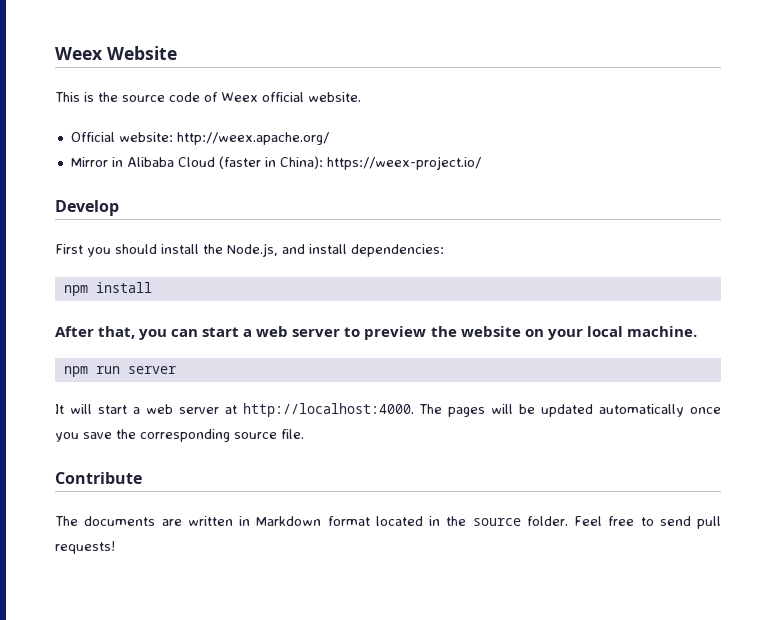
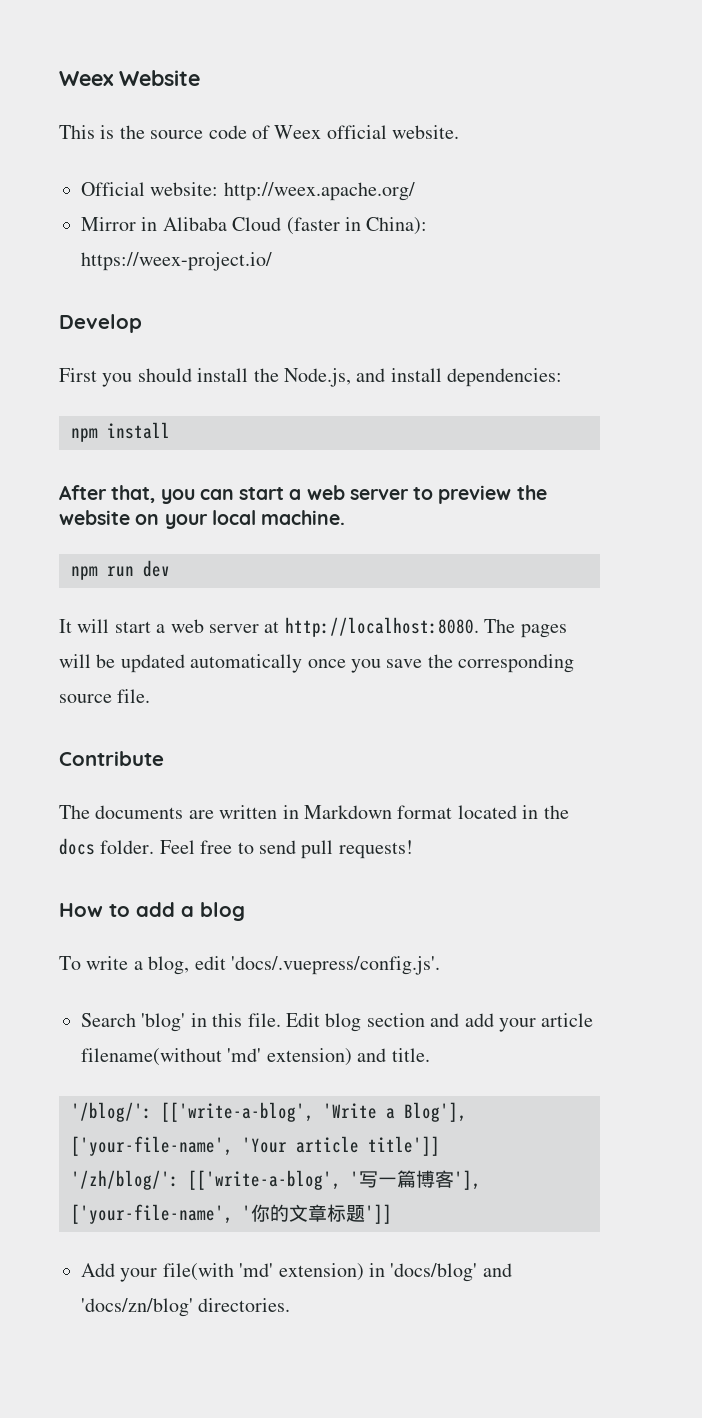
[127,366,176,374] server -> [143,560,170,577] dev
[242,403,414,417] http://localhost:4000. -> [284,617,479,637] http://localhost:8080.
[472,518,521,526] source -> [59,838,95,855] docs
(115, 547) none -> [59,902,245,921] [59,956,440,975] [81,1013,594,1032] [81,1048,430,1066] [71,1102,467,1122] [71,1136,440,1156] [71,1170,481,1190] [71,1204,392,1224] [81,1263,512,1282] [81,1298,291,1317] // How to add a blog // To write a blog, edit 'docs/.vuepress/config.js'. // Search 'blog' in this file. Edit blog section and add your article filename(without 'md' extension) and title. // '/blog/': [['write-a-blog', 'Write a Blog'], ['your-file-name', 'Your article title']] // '/zh/blog/': [['write-a-blog', '写一篇博客'], ['your-file-name', '你的文章标题']] // Add your file(with 'md' extension) in 'docs/blog' and 'docs/zn/blog' directories.

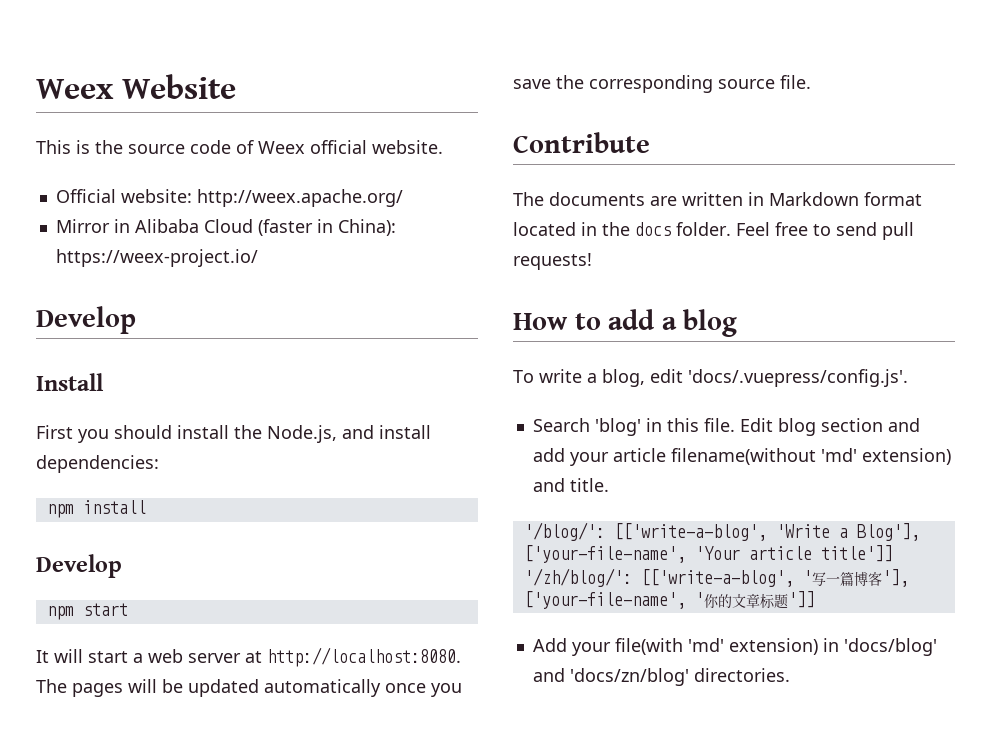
(142, 323) none -> [36,373,104,391] // Install
[59,485,547,504] [59,510,346,529] [71,560,170,580] After that, you can start a web server to preview the website on your local machine. // npm run dev -> [36,554,122,578] [46,603,128,620] Develop // npm start

